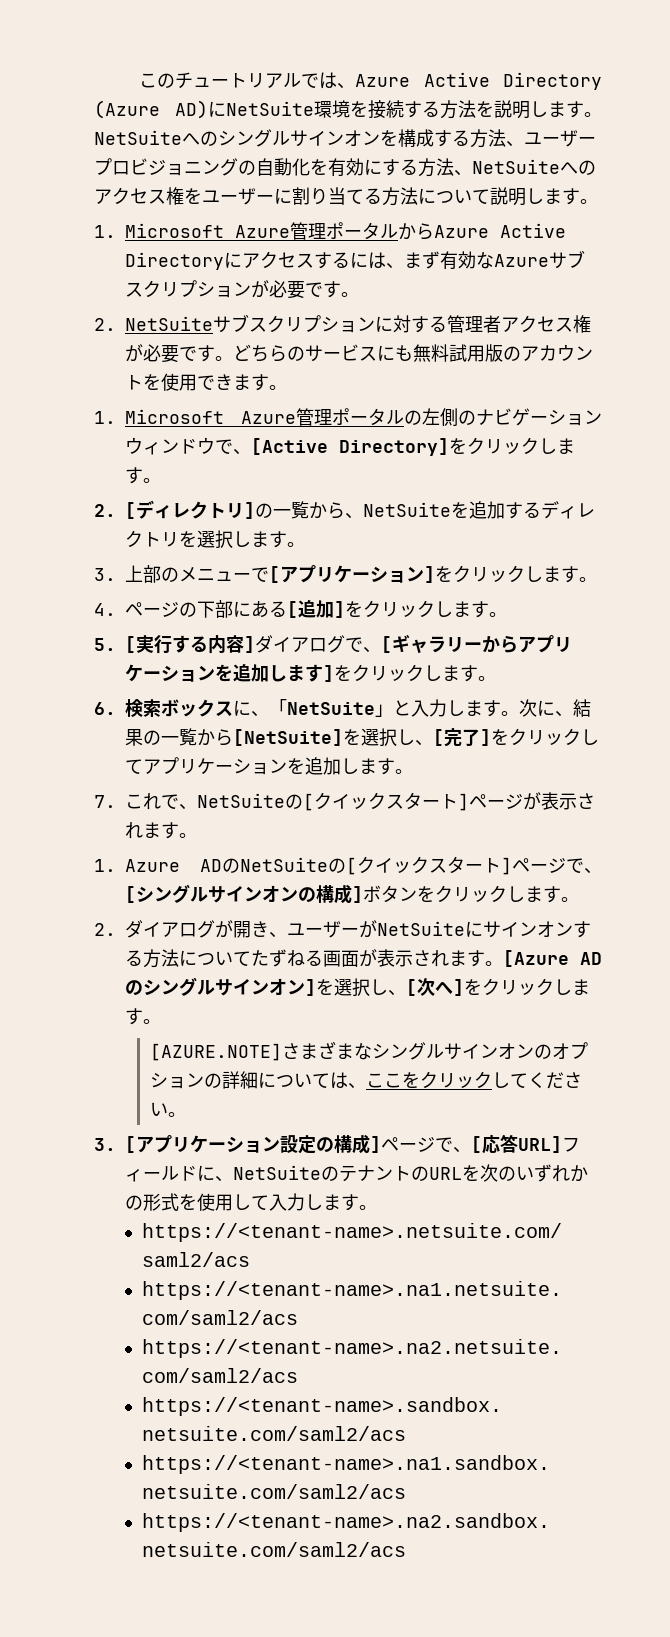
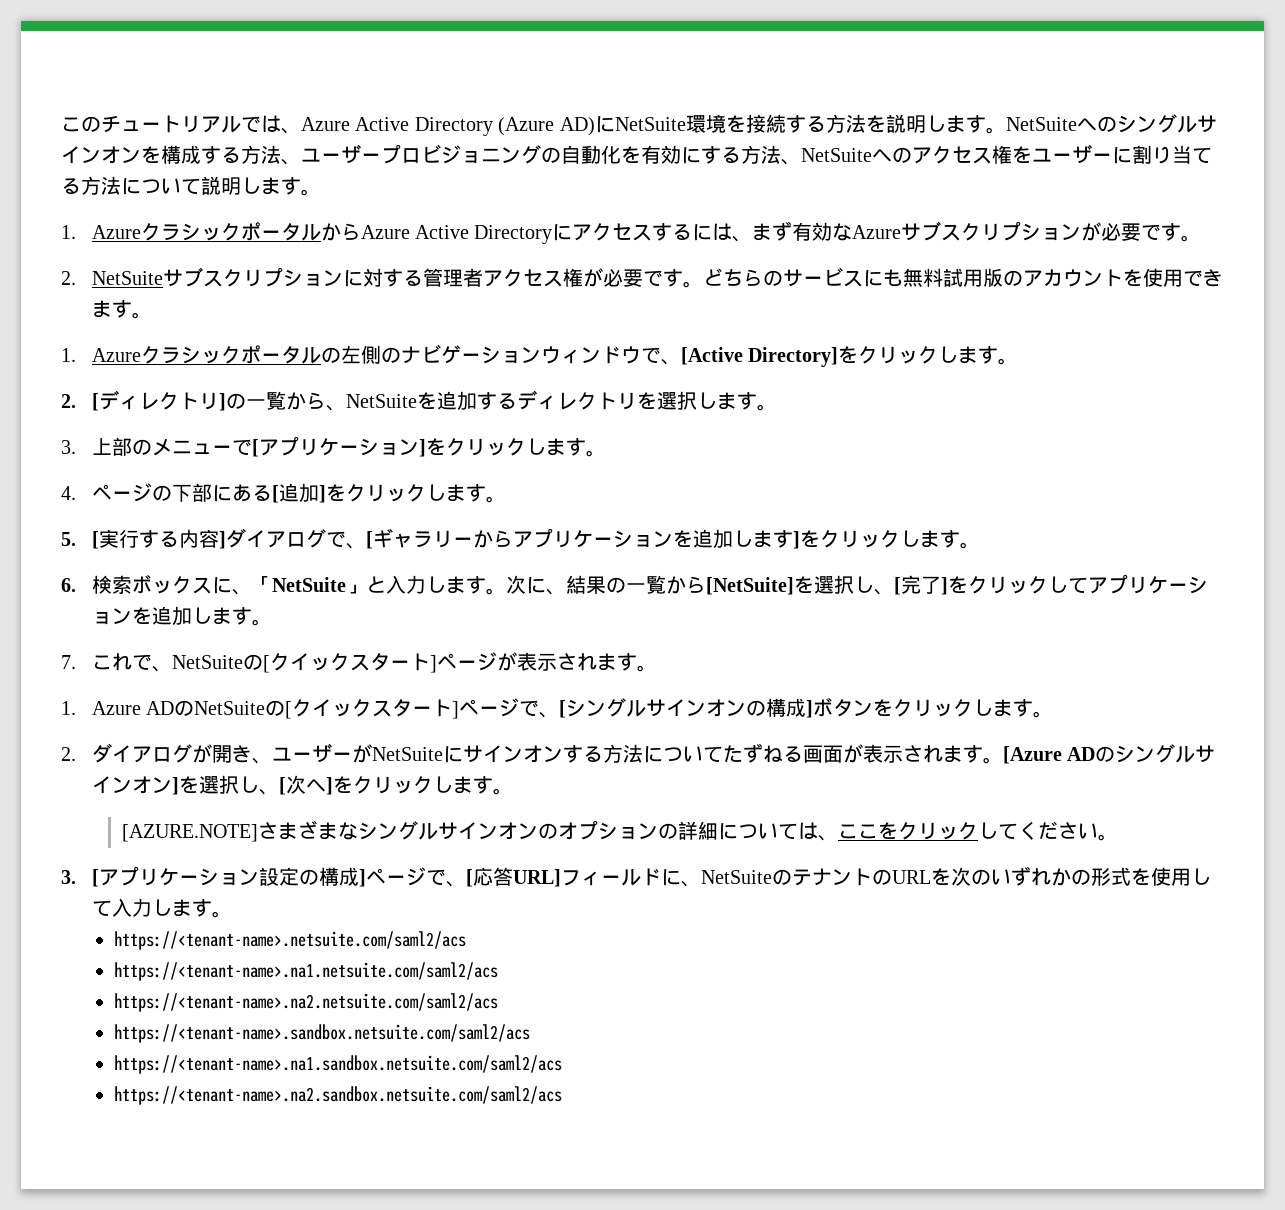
[125,222,326,240] Microsoft Azure管理 -> [91,223,241,241] Azureクラシック
[125,408,332,426] Microsoft Azure管理 -> [91,346,241,364] Azureクラシック

